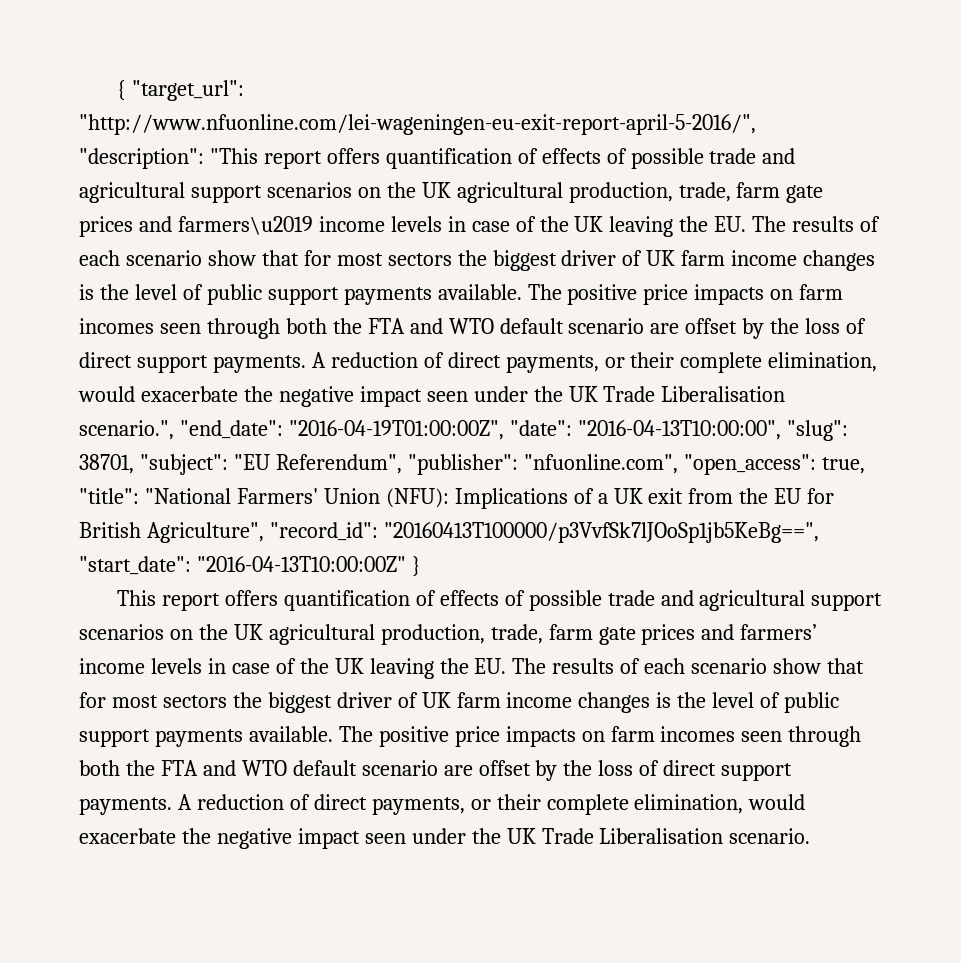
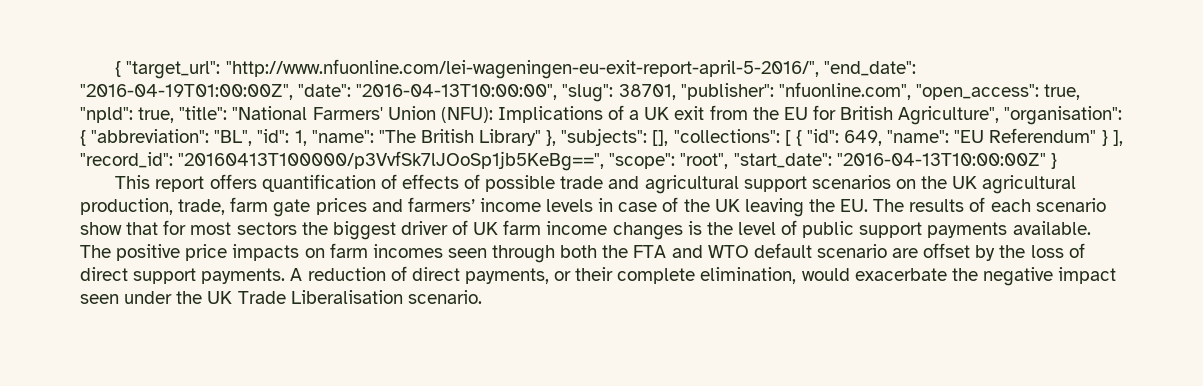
[79,148,796,169] [79,182,824,203] [79,216,881,237] [79,250,876,271] [79,284,844,305] [79,318,867,339] [79,352,878,373] [78,386,786,407] [79,420,174,440] "description": "This report offers quantification of effects of possible trade and agricultural support scenarios on the UK agricultural production, trade, farm gate prices and farmers\u2019 income levels in case of the UK leaving the EU. The results of each scenario show that for most sectors the biggest driver of UK farm income changes is the level of public support payments available. The positive price impacts on farm incomes seen through both the FTA and WTO default scenario are offset by the loss of direct support payments. A reduction of direct payments, or their complete elimination, would exacerbate the negative impact seen under the UK Trade Liberalisation scenario.", -> (819, 69) none
[139,454,402,475] "subject": "EU Referendum", -> (676, 92) none
(865, 465) none -> [80,107,175,123] "npld": true,
[269,522,819,543] "record_id": "20160413T100000/p3VvfSk7lJOoSp1jb5KeBg==", -> [1004,106,1123,125] [80,128,1123,146] [80,151,729,171] "organisation": { "abbreviation": "BL", "id": 1, "name": "The British Library" }, "subjects": [], "collections": [ { "id": 649, "name": "EU Referendum" } ], "record_id": "20160413T100000/p3VvfSk7lJOoSp1jb5KeBg==", "scope": "root",

